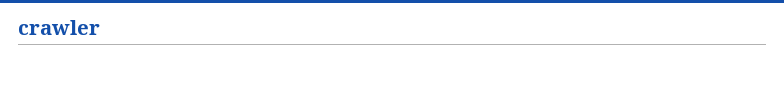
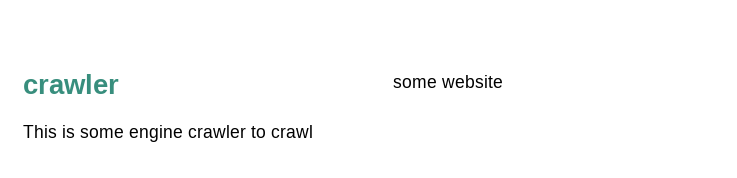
[18,20,100,35] crawler -> [23,74,119,94] [23,125,313,142] [393,75,503,88] crawler // This is some engine crawler to crawl some website

